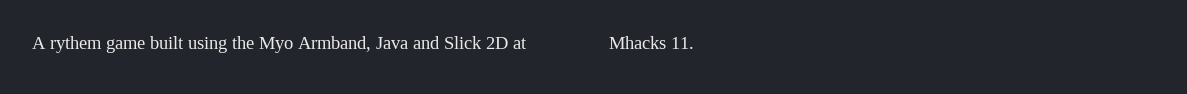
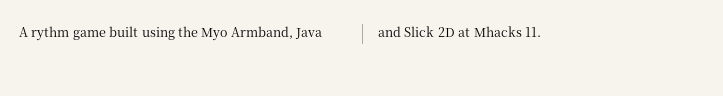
[50,36,102,53] rythem -> [31,26,70,41] rythm

